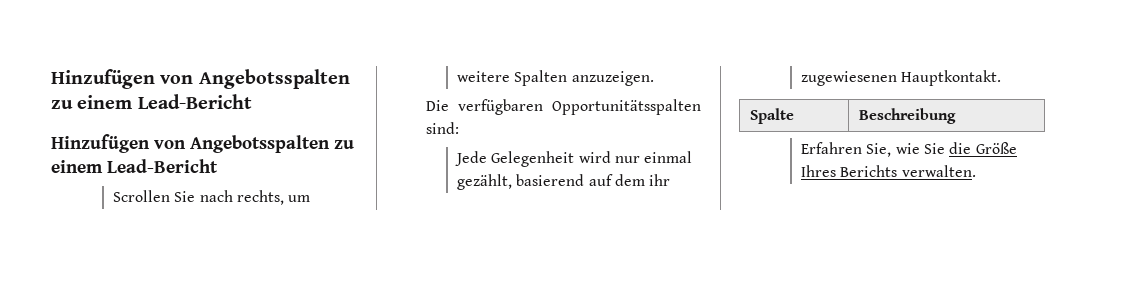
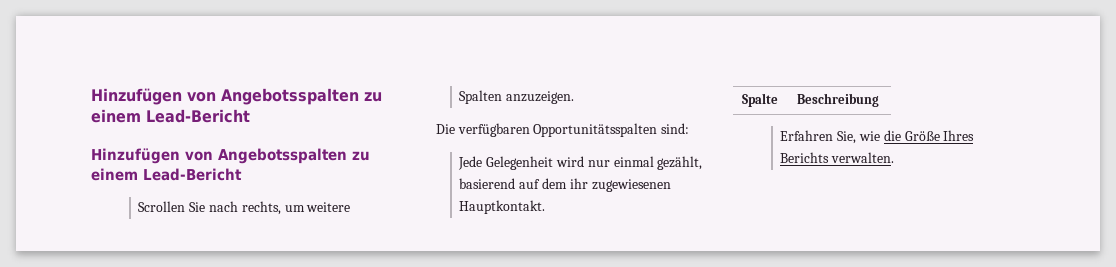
[923,143,945,154] Sie -> (881, 136) none

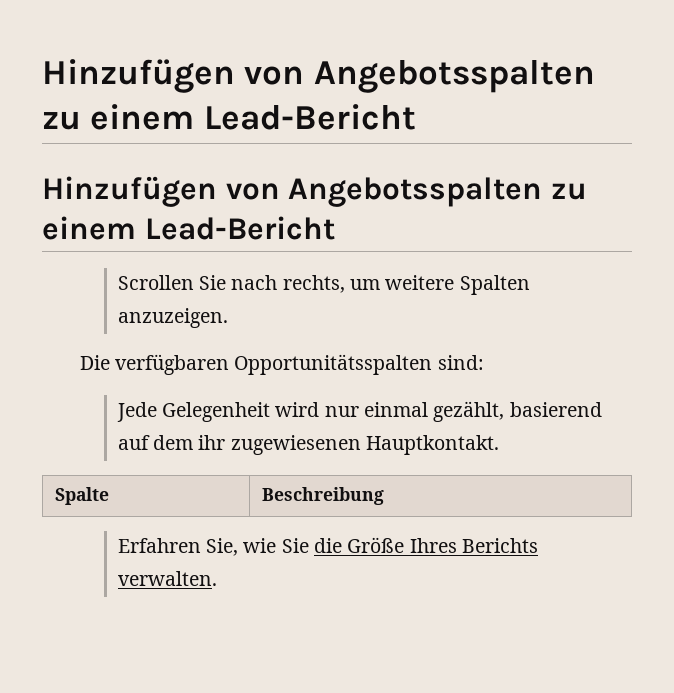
(881, 136) none -> [281,538,309,553] Sie

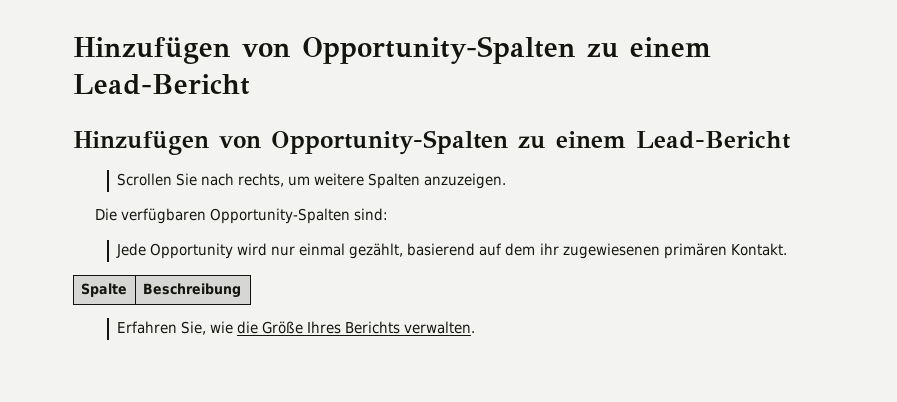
[42,59,595,93] Hinzufügen von Angebotsspalten -> [73,36,576,64] Hinzufügen von Opportunity-Spalten
[288,177,543,207] Angebotsspalten -> [271,130,508,155] Opportunity-Spalten
[234,354,433,375] Opportunitätsspalten -> [210,208,351,224] Opportunity-Spalten
[162,402,271,422] Gelegenheit -> [150,243,234,259] Opportunity
[365,435,499,455] Hauptkontakt. -> [663,243,787,259] primären Kontakt.
[281,538,309,553] Sie -> (234, 327) none

